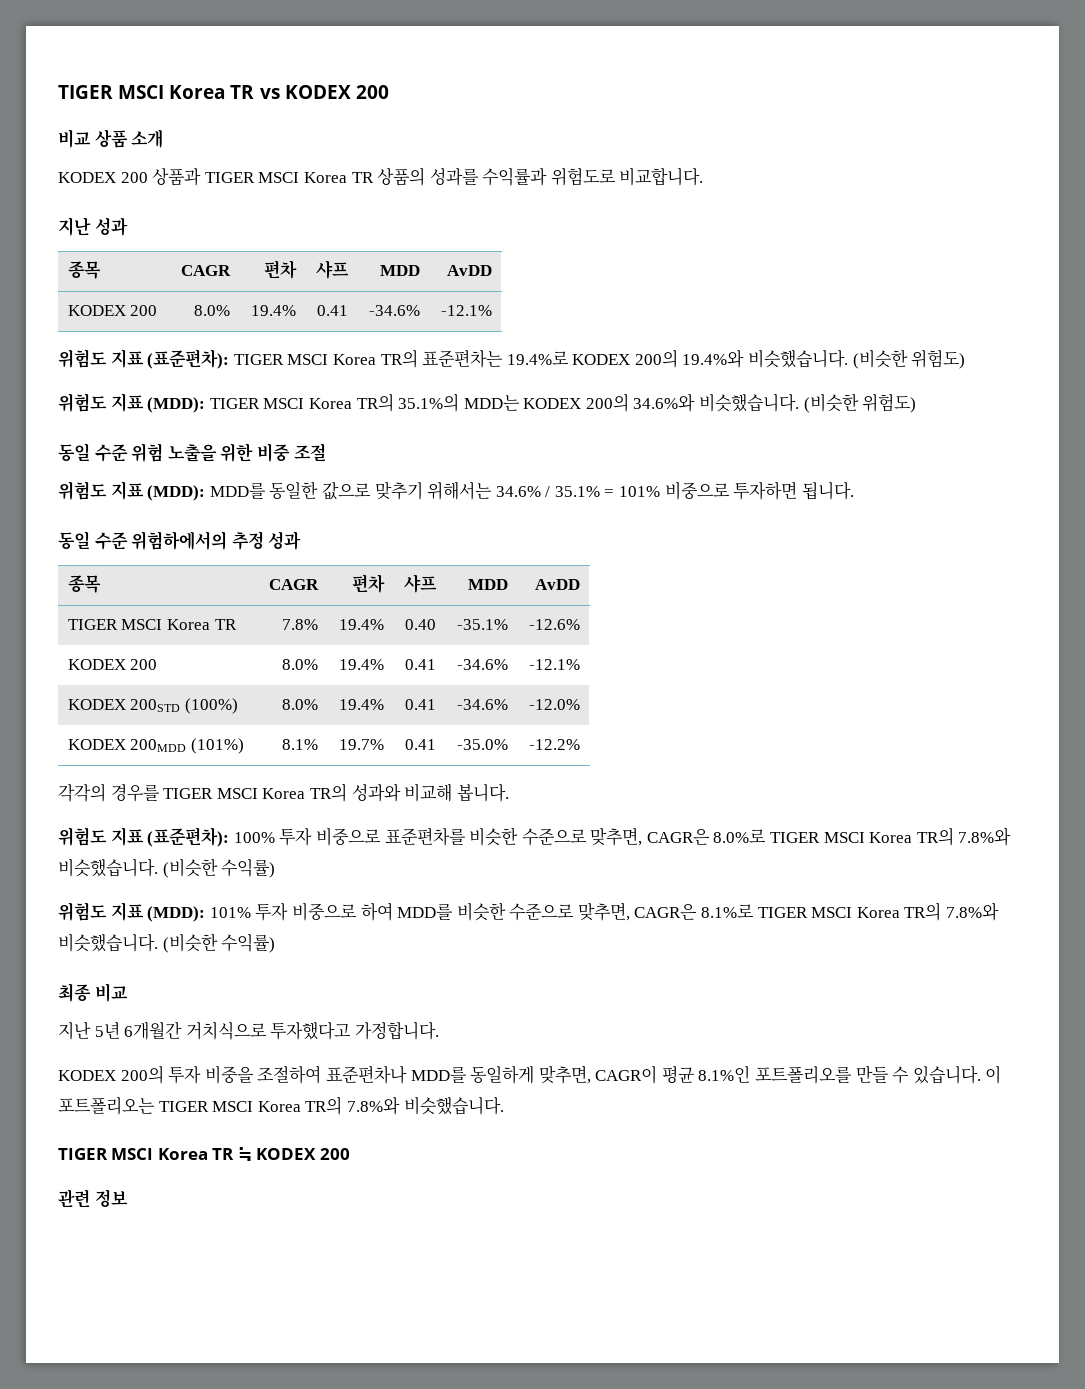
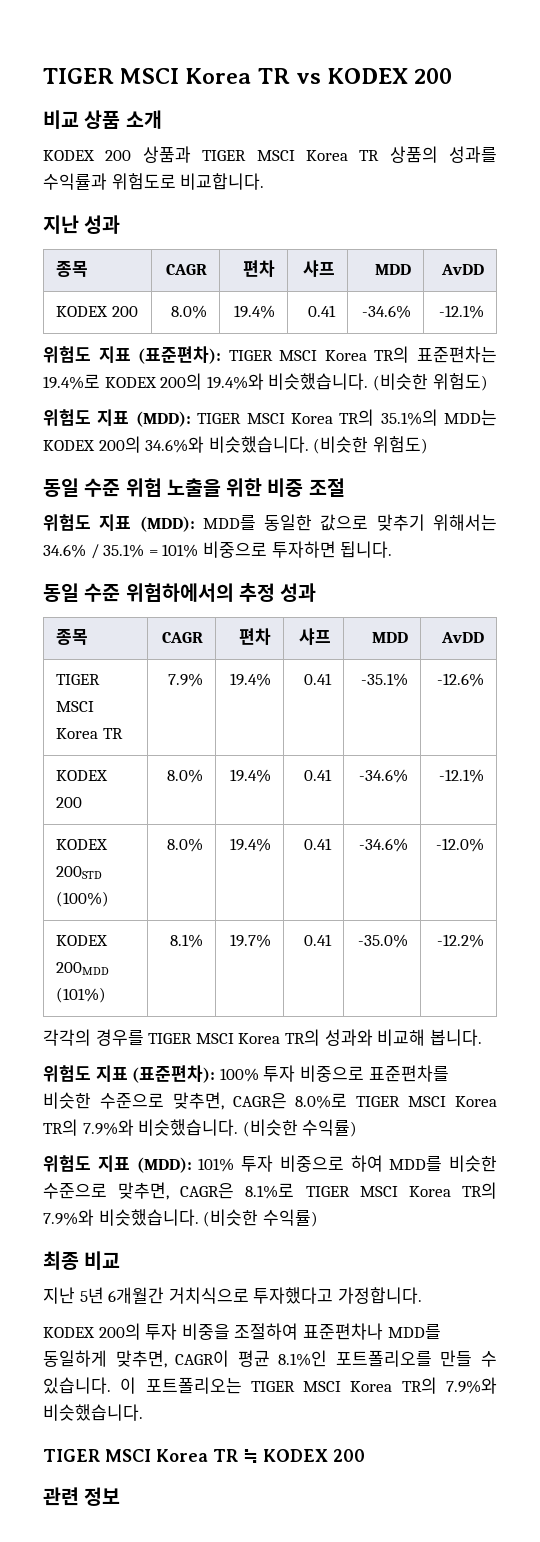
[282,619,319,630] [339,619,385,630] [405,619,437,630] 7.8% | 19.4% | 0.40 -> [167,673,203,687] [229,673,271,687] [303,673,332,685] 7.9% | 19.4% | 0.41
[958,827,1012,846] 7.8%와 -> [82,1119,134,1136] 7.9%와
[946,902,1000,921] 7.8%와 -> [43,1209,94,1226] 7.9%와
[346,1096,400,1115] 7.8%와 -> [446,1377,497,1394] 7.9%와

